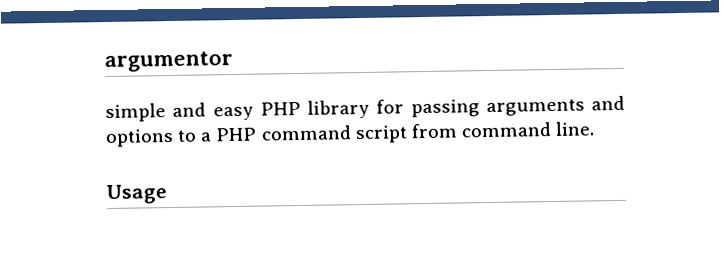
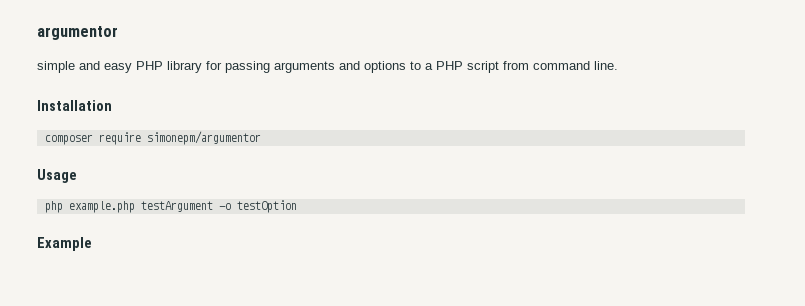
[260,125,351,141] command -> (463, 65) none
[106,184,167,205] Usage -> [37,100,112,111] [44,131,261,145] [37,169,77,183] [44,200,297,213] [37,237,92,251] Installation // composer require simonepm/argumentor // Usage // php example.php testArgument -o testOption // Example

